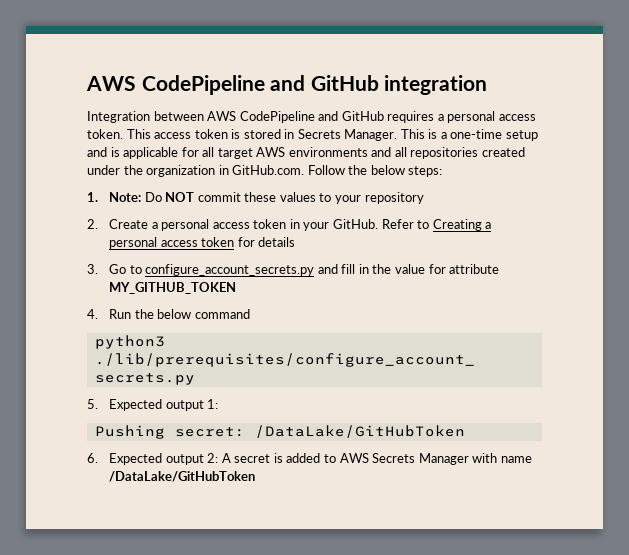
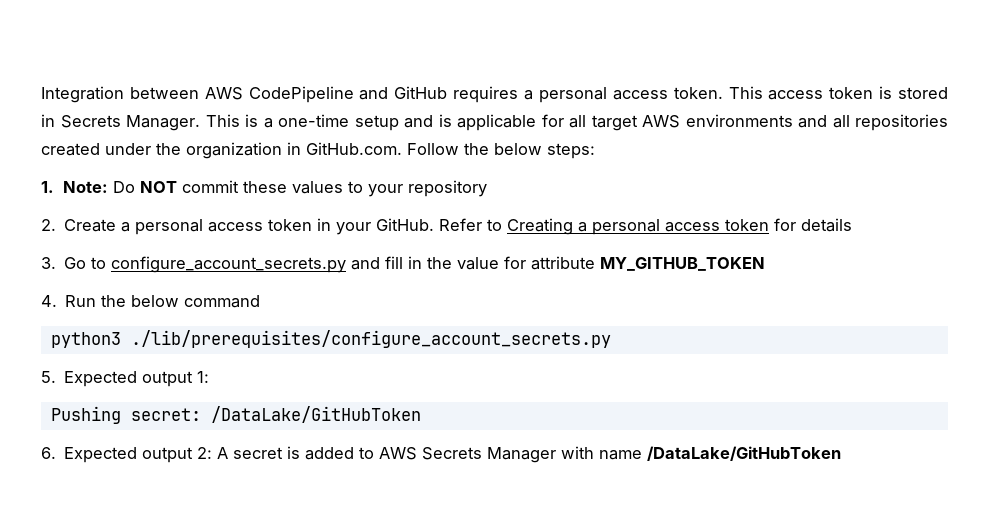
[86,75,488,95] AWS CodePipeline and GitHub integration // -> (41, 94) none

